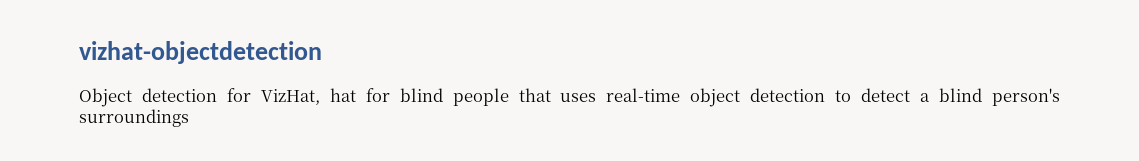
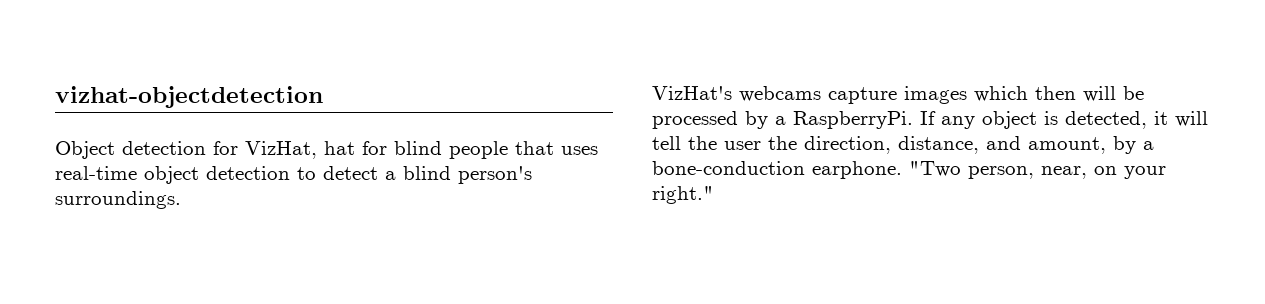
[79,109,189,127] surroundings -> [55,191,181,209] [652,86,1144,104] [652,111,1208,129] [652,136,1154,154] [652,161,1166,179] [652,186,714,204] surroundings. // VizHat's webcams capture images which then will be processed by a RaspberryPi. If any object is detected, it will tell the user the direction, distance, and amount, by a bone-conduction earphone. "Two person, near, on your right."

